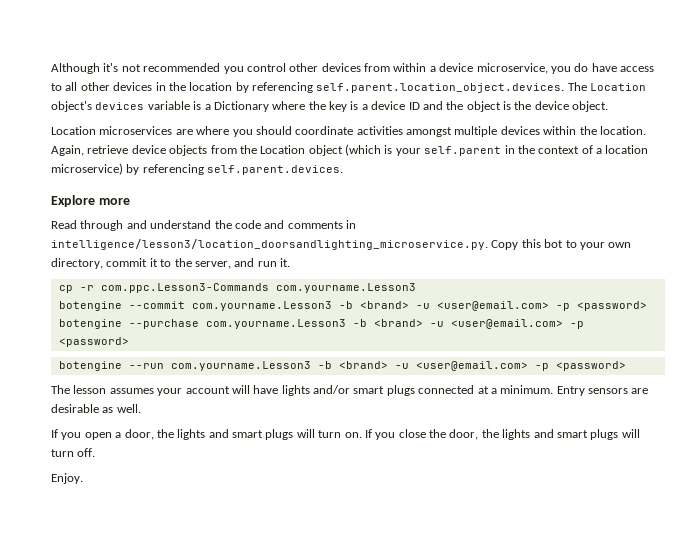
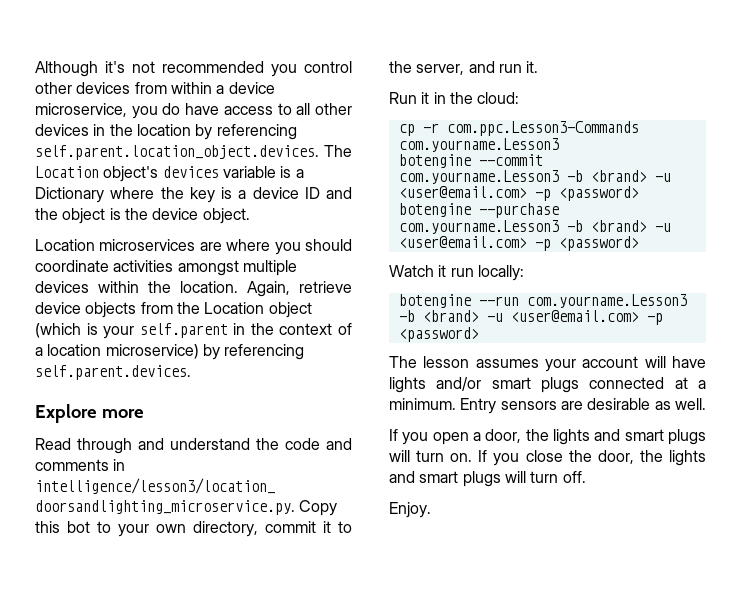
(290, 262) none -> [389,92,520,104] // Run it in the cloud:
(129, 342) none -> [389,265,524,281] // Watch it run locally:

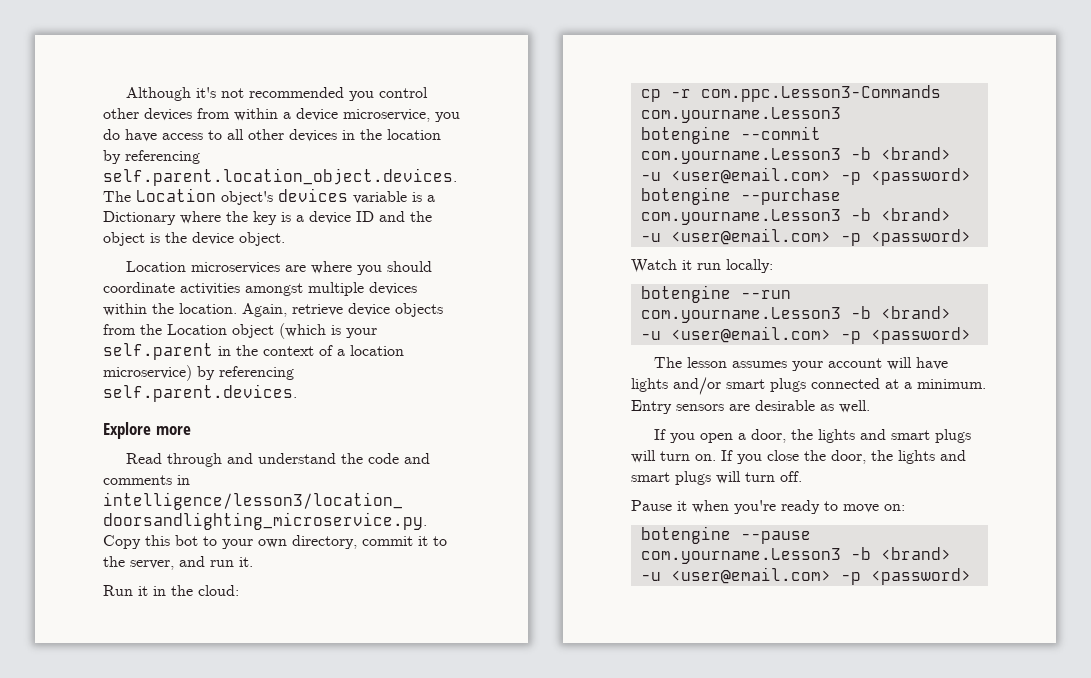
[389,502,431,518] Enjoy. -> [631,500,905,514] [640,526,811,544] [640,547,951,564] [640,567,971,585] Pause it when you're ready to move on: // botengine --pause com.yourname.Lesson3 -b <brand> -u <user@email.com> -p <password>

